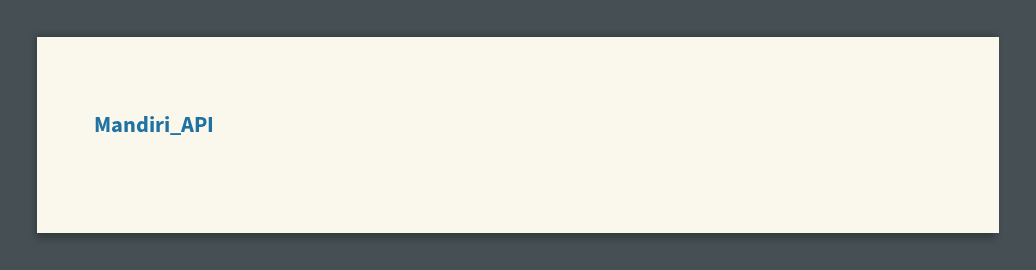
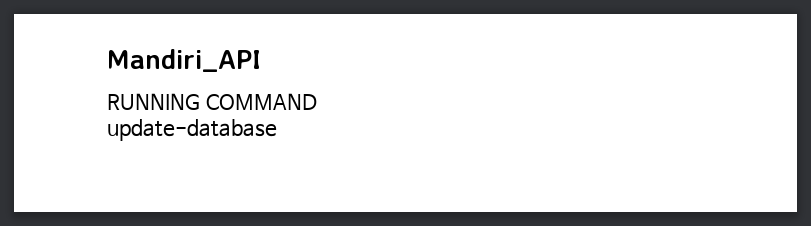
(214, 125) none -> [107,93,317,110] [107,119,277,141] // RUNNING COMMAND // update-database

